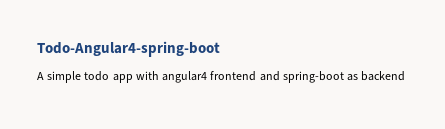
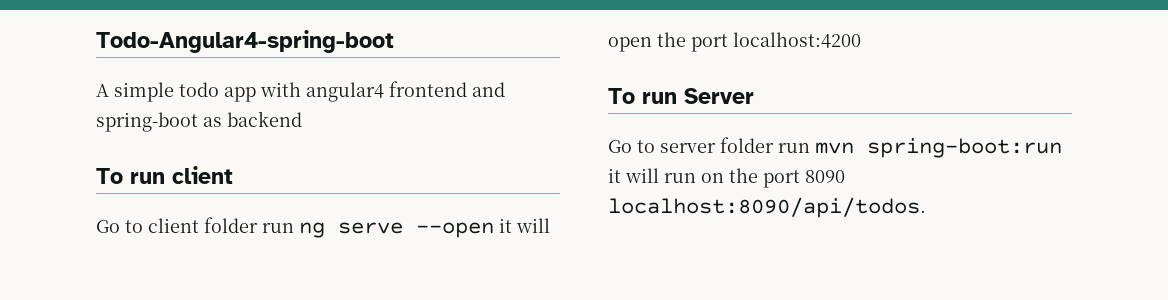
(406, 76) none -> [96,166,233,184] [96,217,550,238] [608,32,861,52] [608,88,754,104] [608,137,1062,158] [608,168,845,188] [608,197,926,218] // To run client // Go to client folder run ng serve --open it will open the port localhost:4200 // To run Server // Go to server folder run mvn spring-boot:run it will run on the port 8090 localhost:8090/api/todos.

